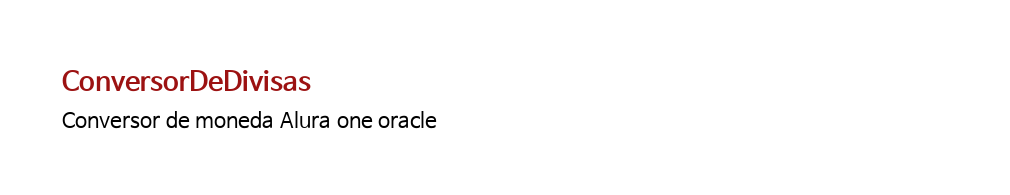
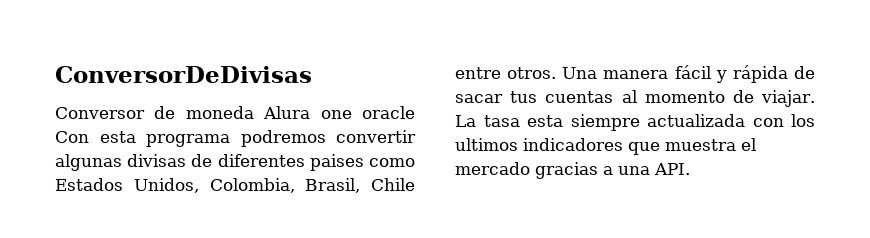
(438, 120) none -> [55,130,416,147] [55,154,415,171] [55,178,415,193] [455,65,815,83] [455,90,816,107] [455,114,815,131] [455,138,756,155] [455,162,690,179] Con esta programa podremos convertir algunas divisas de diferentes paises como Estados Unidos, Colombia, Brasil, Chile entre otros. Una manera fácil y rápida de sacar tus cuentas al momento de viajar. La tasa esta siempre actualizada con los ultimos indicadores que muestra el mercado gracias a una API.

